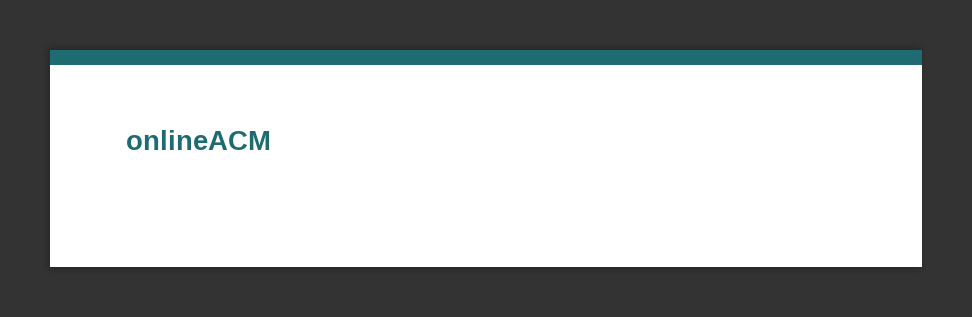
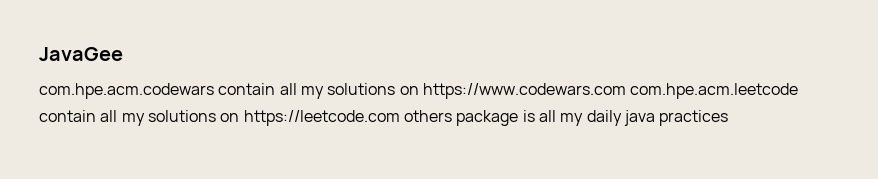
[126,130,271,150] onlineACM -> [39,47,123,61] [39,83,799,99] [39,110,729,126] JavaGee // com.hpe.acm.codewars contain all my solutions on https://www.codewars.com com.hpe.acm.leetcode contain all my solutions on https://leetcode.com others package is all my daily java practices

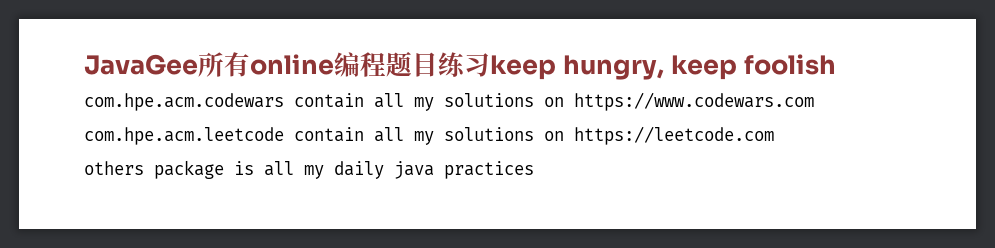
(123, 54) none -> [198,51,836,80] 所有online编程题目练习keep hungry, keep foolish
(626, 91) none -> (814, 101) //
(400, 118) none -> (774, 135) //

